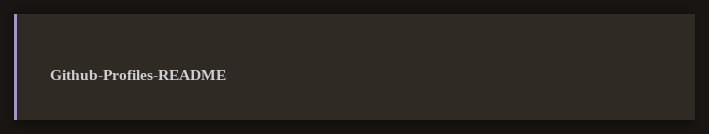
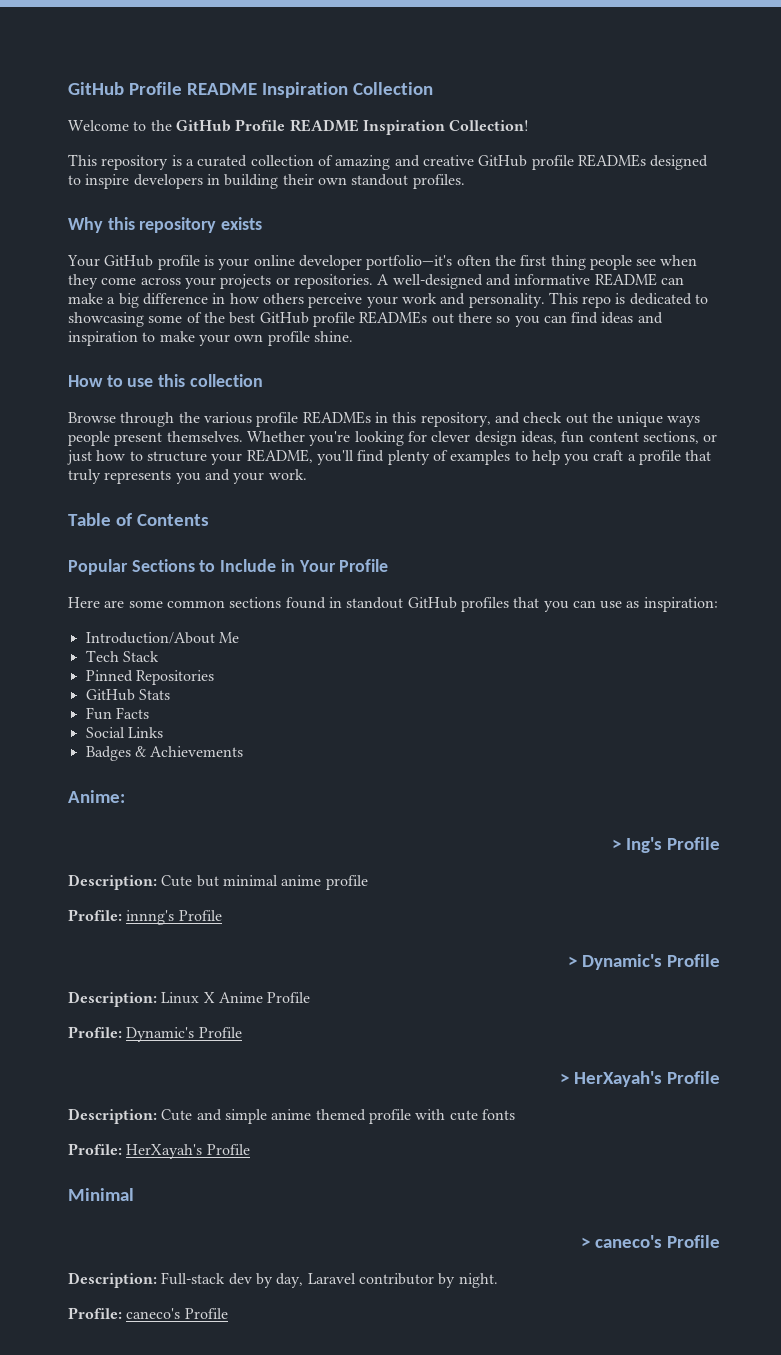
[50,70,226,80] Github-Profiles-README -> [68,82,433,98] [68,119,530,135] [68,154,709,170] [68,174,465,189] [68,217,263,233] [67,255,698,270] [68,273,684,289] [68,292,709,308] [68,311,663,327] [68,331,353,346] [68,374,263,387] [68,411,701,427] [68,431,718,446] [67,449,712,465] [68,469,307,484] [68,513,209,526] [68,559,389,575] [68,597,718,612] [85,632,239,644] [85,650,159,662] [85,670,214,685] [85,689,170,701] [85,707,149,720] [85,727,163,738] [85,746,244,761] [68,790,125,803] [612,837,720,853] [68,874,368,890] [68,909,222,925] [568,954,720,970] [68,991,311,1007] [68,1026,242,1042] [560,1071,720,1087] [68,1108,515,1124] [68,1143,250,1159] [68,1188,134,1201] [581,1235,720,1248] [68,1272,498,1288] [68,1307,228,1319] GitHub Profile README Inspiration Collection // Welcome to the GitHub Profile README Inspiration Collection! // This repository is a curated collection of amazing and creative GitHub profile READMEs designed to inspire developers in building their own standout profiles. // Why this repository exists // Your GitHub profile is your online developer portfolio—it's often the first thing people see when they come across your projects or repositories. A well-designed and informative README can make a big difference in how others perceive your work and personality. This repo is dedicated to showcasing some of the best GitHub profile READMEs out there so you can find ideas and inspiration to make your own profile shine. // How to use this collection // Browse through the various profile READMEs in this repository, and check out the unique ways people present themselves. Whether you're looking for clever design ideas, fun content sections, or just how to structure your README, you'll find plenty of examples to help you craft a profile that truly represents you and your work. // Table of Contents // Popular Sections to Include in Your Profile // Here are some common sections found in standout GitHub profiles that you can use as inspiration: // Introduction/About Me // Tech Stack // Pinned Repositories // GitHub Stats // Fun Facts // Social Links // Badges & Achievements // Anime: // > Ing's Profile // Description: Cute but minimal anime profile // Profile: innng's Profile // > Dynamic's Profile // Description: Linux X Anime Profile // Profile: Dynamic's Profile // > HerXayah's Profile // Description: Cute and simple anime themed profile with cute fonts // Profile: HerXayah's Profile // Minimal // > caneco's Profile // Description: Full-stack dev by day, Laravel contributor by night. // Profile: caneco's Profile

